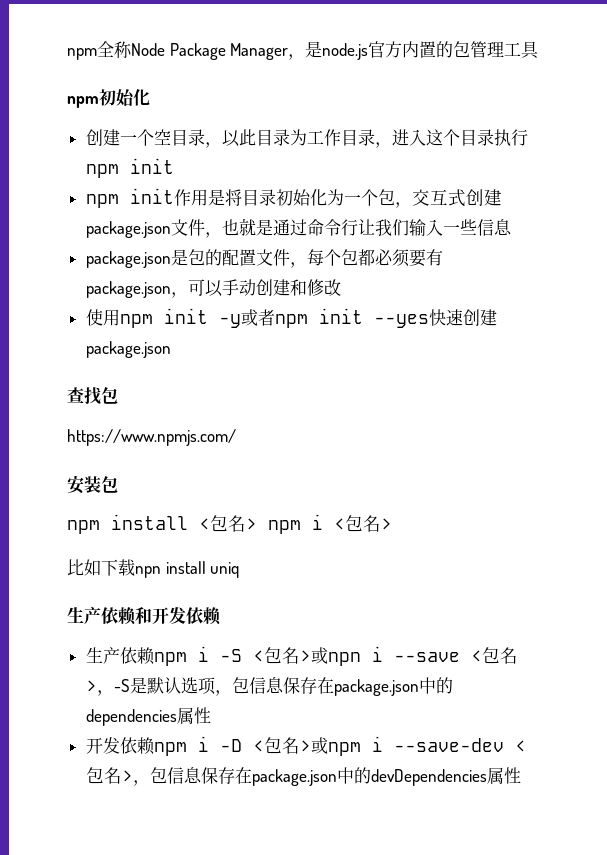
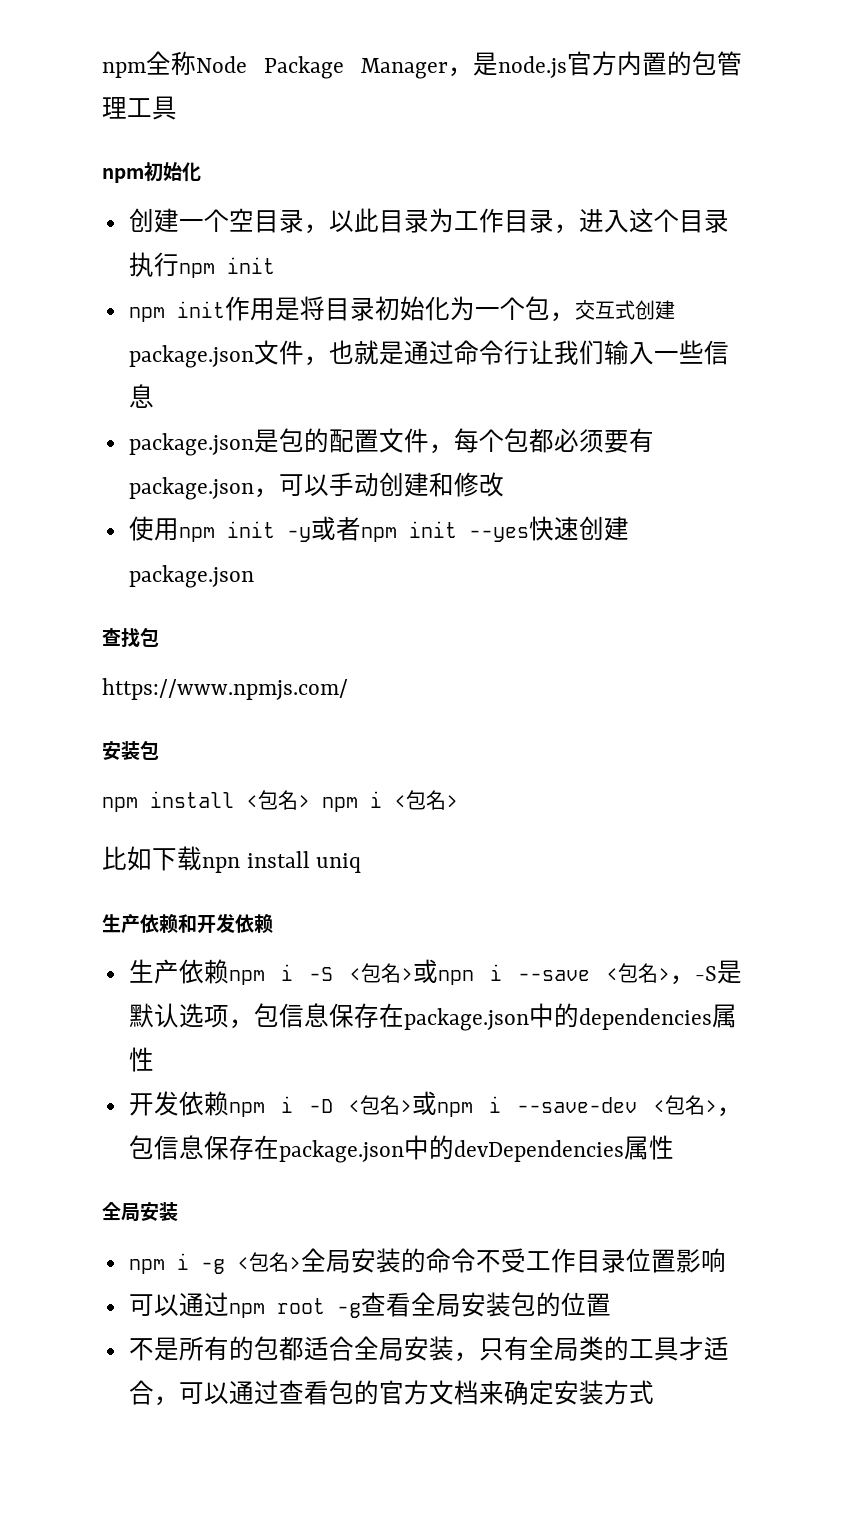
(521, 775) none -> [102,1202,178,1222] [128,1248,726,1274] [128,1292,611,1318] [128,1336,729,1362] [128,1380,654,1406] // 全局安装 // npm i -g <包名>全局安装的命令不受工作目录位置影响 // 可以通过npm root -g查看全局安装包的位置 // 不是所有的包都适合全局安装，只有全局类的工具才适合，可以通过查看包的官方文档来确定安装方式

